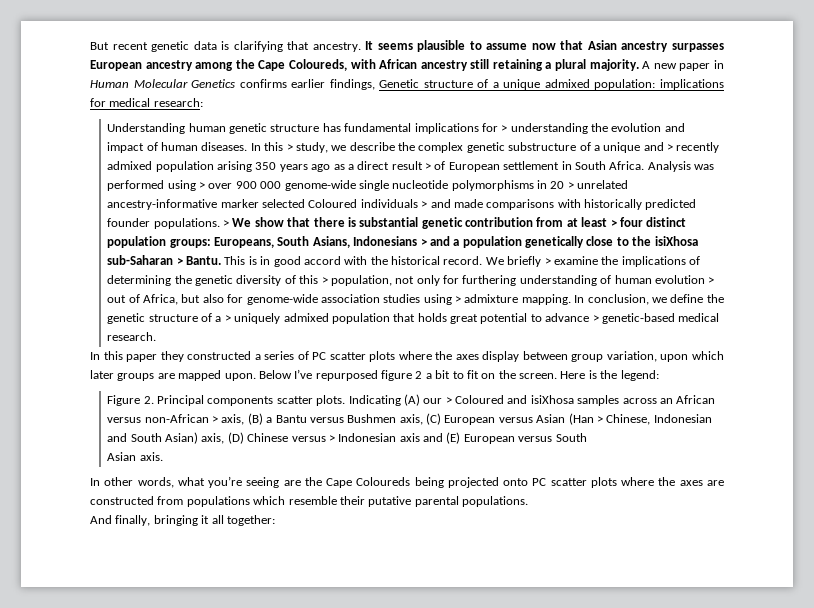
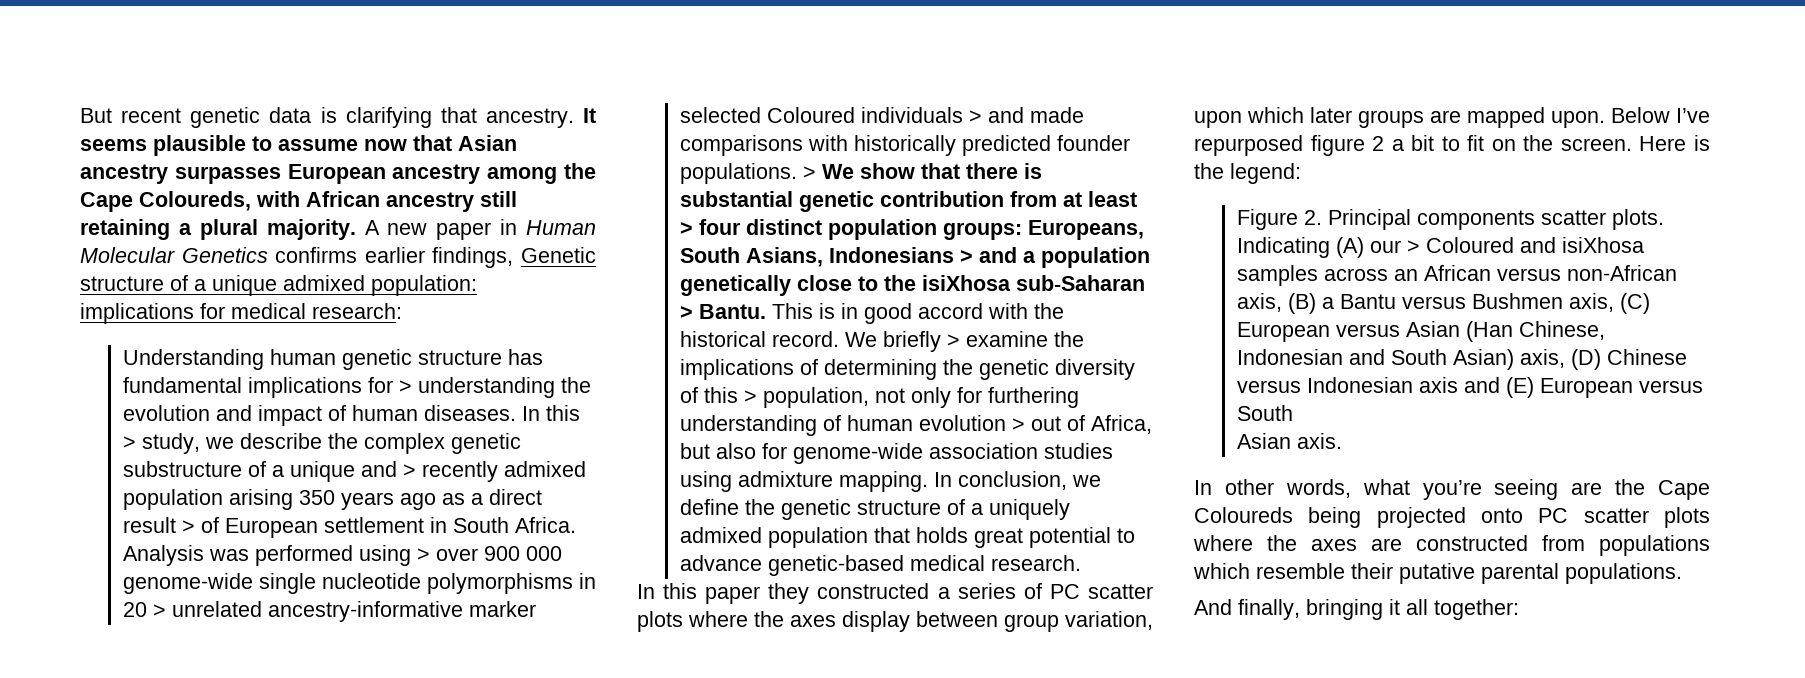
[455,296,462,303] > -> (732, 481) none
[224,315,231,322] > -> (983, 509) none
[592,315,599,322] > -> (762, 563) none
[212,416,219,423] > -> (1677, 273) none
[596,416,603,423] > -> (1513, 331) none
[328,435,335,442] > -> (1301, 386) none

